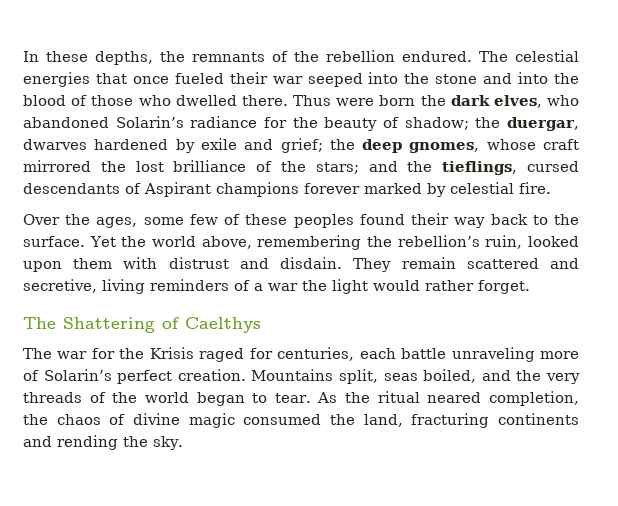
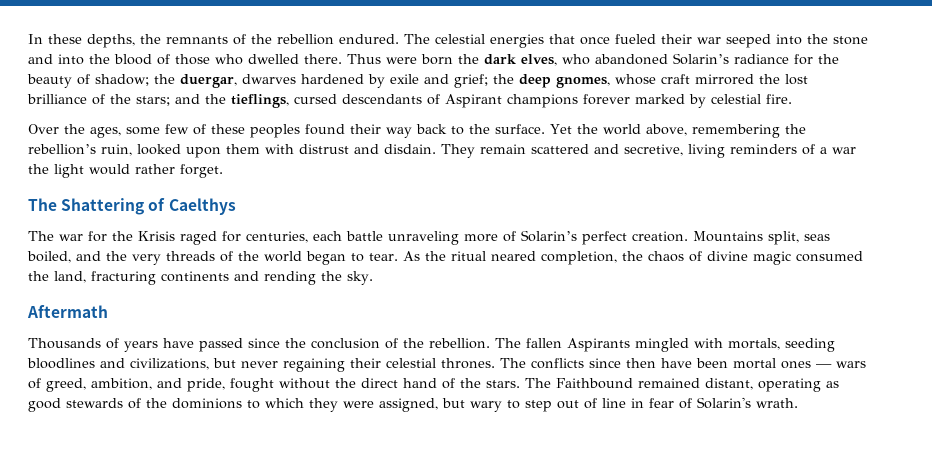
(183, 443) none -> [27,305,108,318] [28,338,835,352] [27,358,866,372] [28,378,839,392] [28,397,798,412] // Aftermath // Thousands of years have passed since the conclusion of the rebellion. The fallen Aspirants mingled with mortals, seeding bloodlines and civilizations, but never regaining their celestial thrones. The conflicts since then have been mortal ones — wars of greed, ambition, and pride, fought without the direct hand of the stars. The Faithbound remained distant, operating as good stewards of the dominions to which they were assigned, but wary to step out of line in fear of Solarin's wrath.

